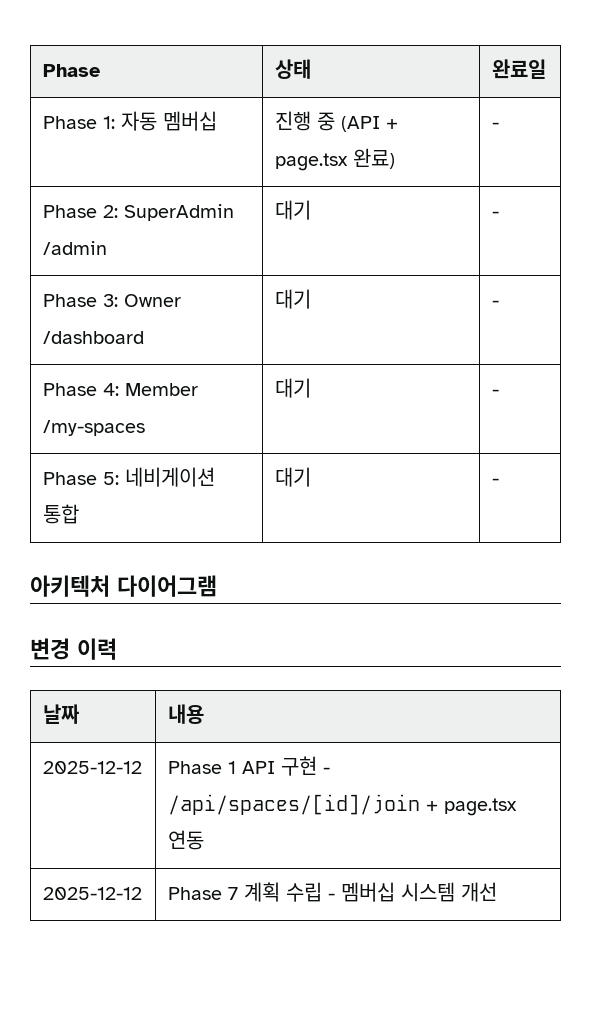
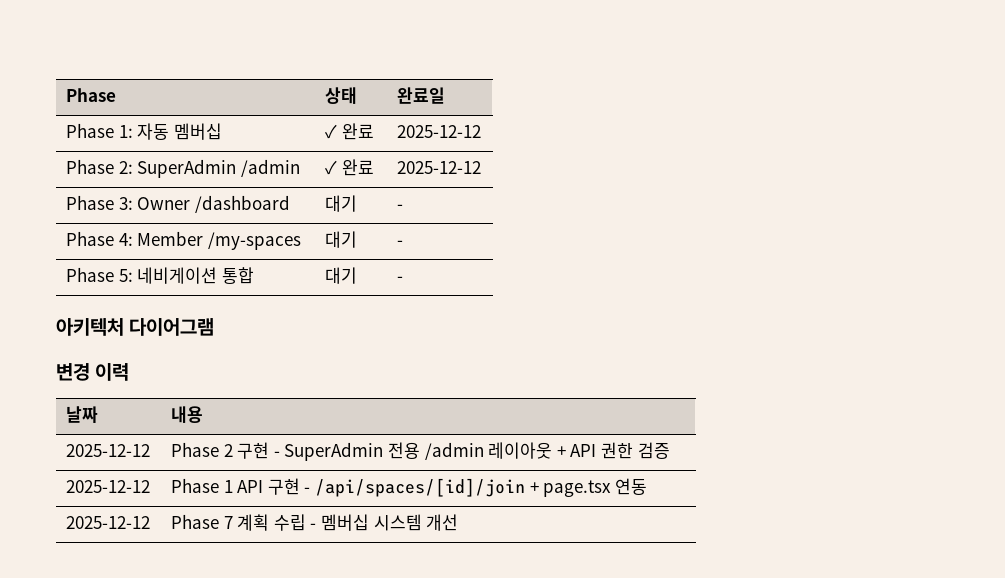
[274,111,398,132] [274,148,395,171] [491,122,499,129] 진행 중 (API + page.tsx 완료) | - -> [325,123,374,140] [397,125,482,138] ✓ 완료 | 2025-12-12
[274,200,311,220] [491,211,499,218] 대기 | - -> [325,159,374,176] [397,161,482,174] ✓ 완료 | 2025-12-12
(204, 714) none -> [66,444,151,457] [171,442,670,461] // 2025-12-12 | Phase 2 구현 - SuperAdmin 전용 /admin 레이아웃 + API 권한 검증

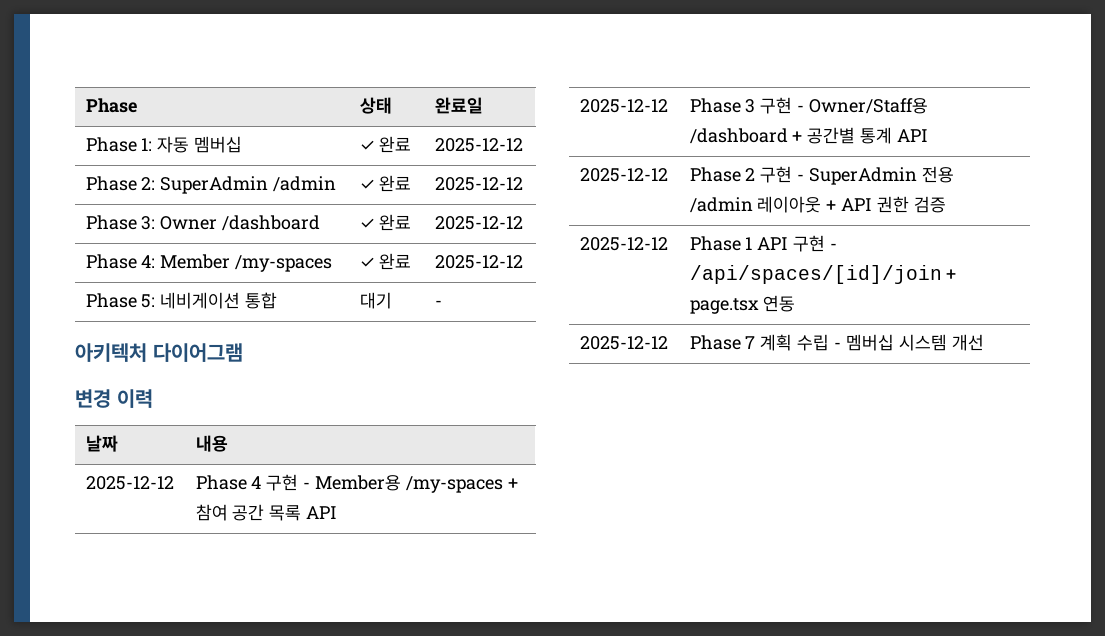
[325,195,358,212] [397,204,404,210] 대기 | - -> [359,214,412,231] [434,216,523,230] ✓ 완료 | 2025-12-12
[325,231,358,248] [397,240,404,246] 대기 | - -> [359,253,412,270] [434,255,523,269] ✓ 완료 | 2025-12-12
(204, 414) none -> [85,476,174,490] [195,474,518,493] [195,504,338,521] [579,99,668,113] [689,97,928,114] [689,127,928,144] // 2025-12-12 | Phase 4 구현 - Member용 /my-spaces + 참여 공간 목록 API // 2025-12-12 | Phase 3 구현 - Owner/Staff용 /dashboard + 공간별 통계 API

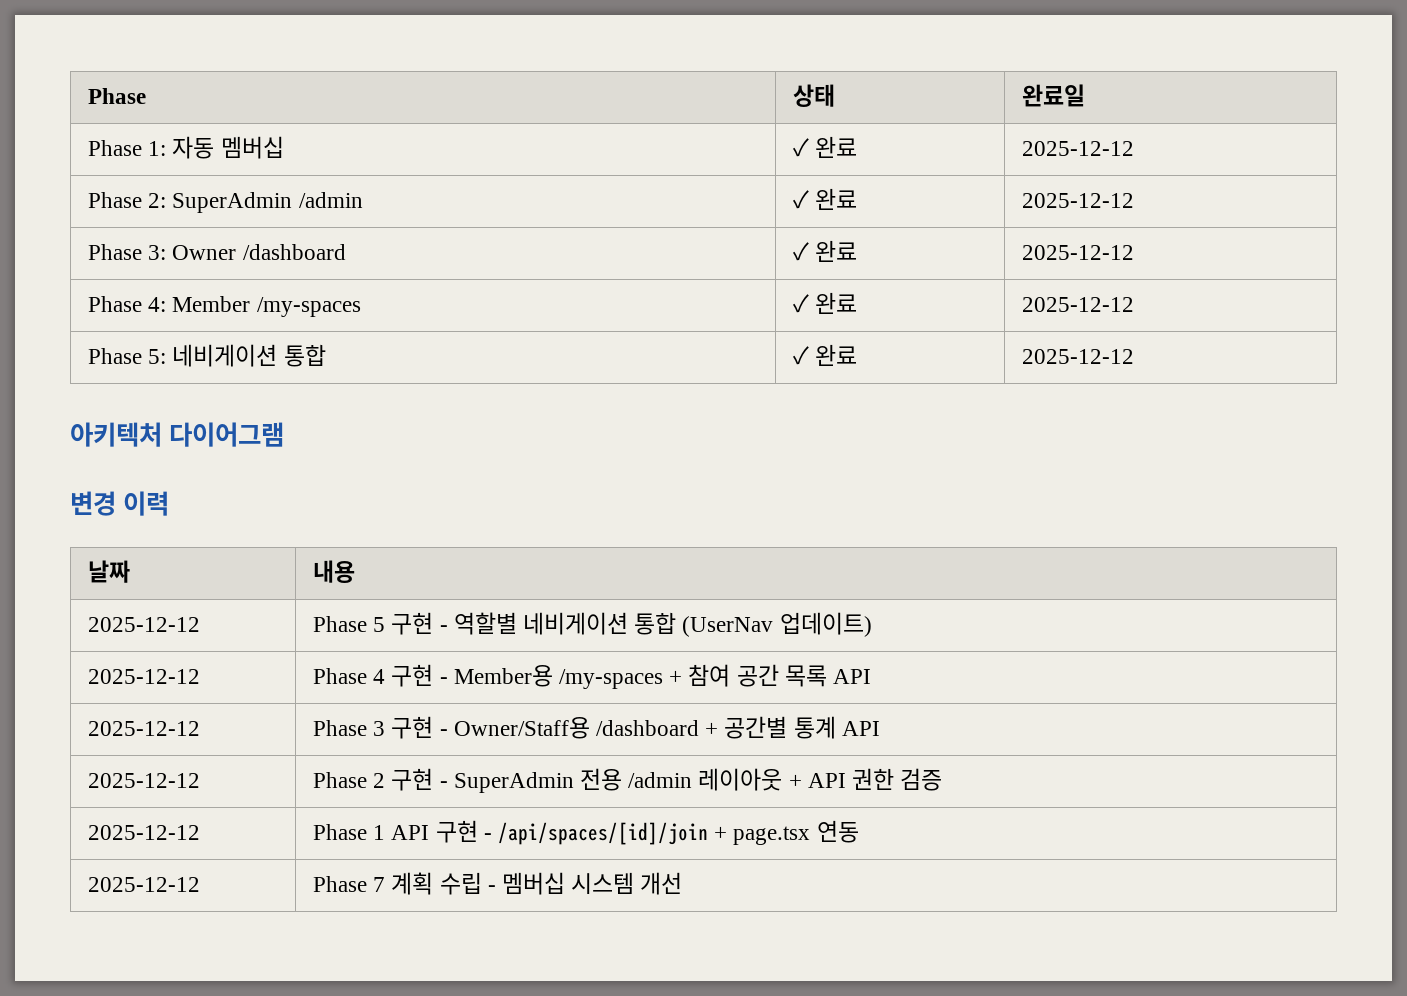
[359,292,392,309] [434,300,442,307] 대기 | - -> [792,344,858,366] [1021,349,1134,364] ✓ 완료 | 2025-12-12
(228, 443) none -> [87,617,200,632] [312,612,872,637] // 2025-12-12 | Phase 5 구현 - 역할별 네비게이션 통합 (UserNav 업데이트)

